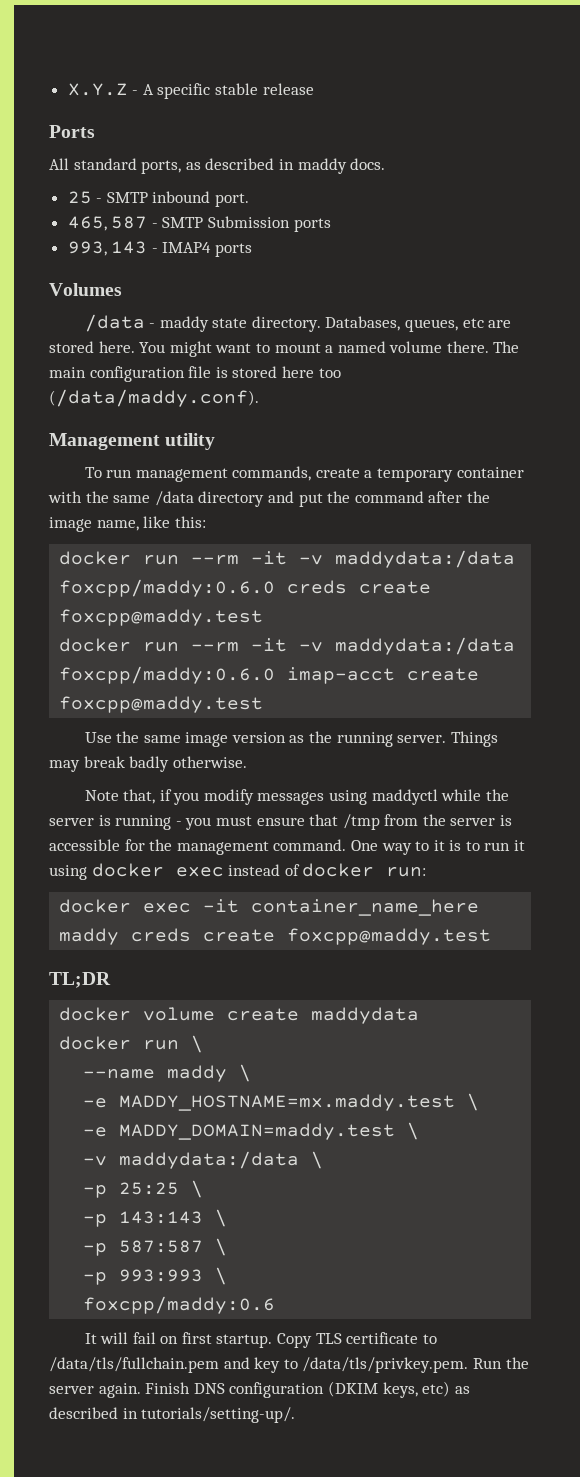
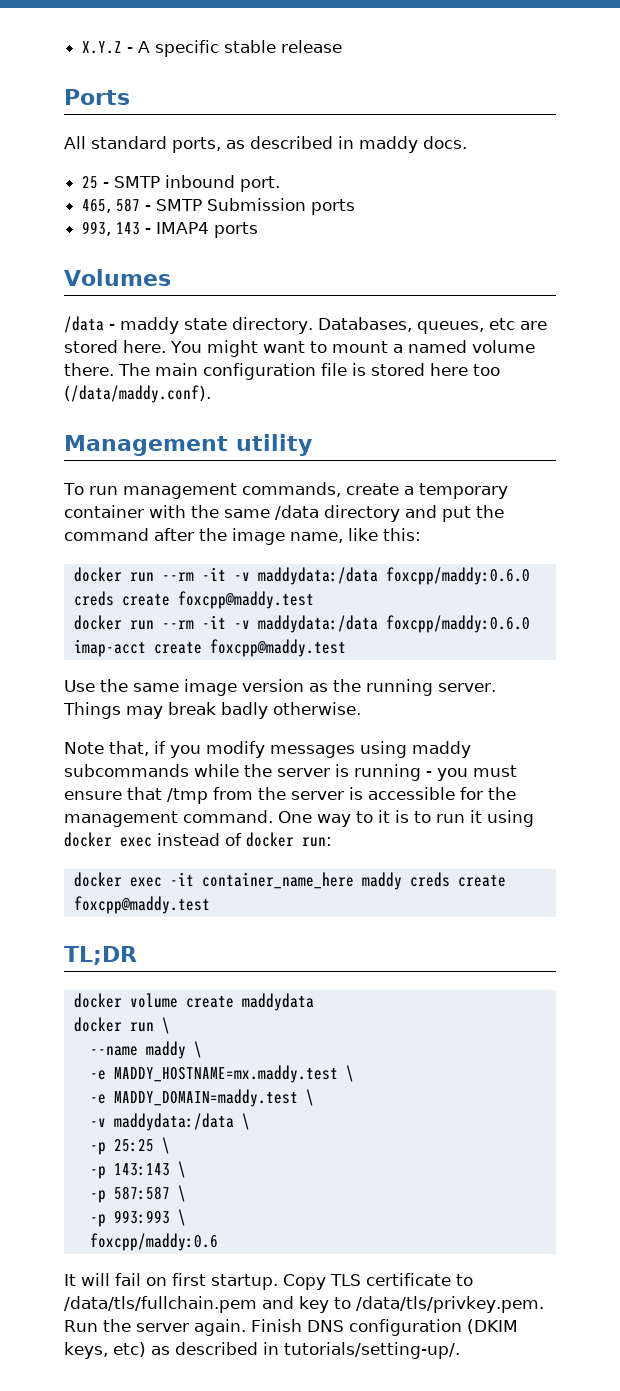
[371,789,438,805] maddyctl -> [412,741,471,758] [64,764,189,777] maddy subcommands

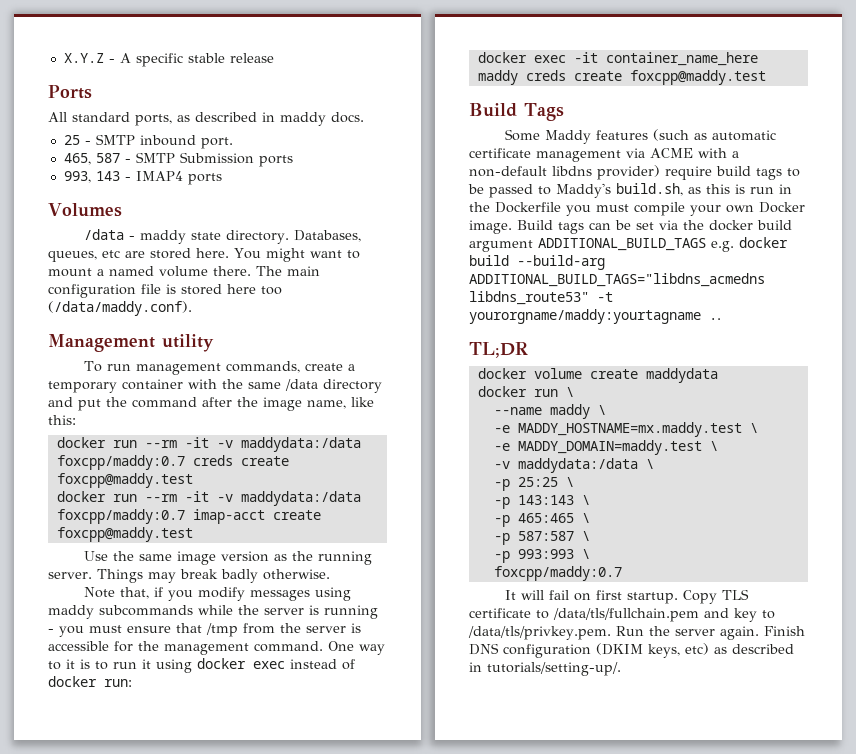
[385,567,530,585] foxcpp/maddy:0.6.0 -> [56,455,185,470] foxcpp/maddy:0.7
[385,615,530,633] foxcpp/maddy:0.6.0 -> [56,509,185,524] foxcpp/maddy:0.7
(210, 905) none -> [469,103,564,121] [505,129,777,144] [469,148,739,162] [469,165,800,180] [468,183,792,198] [469,202,805,216] [469,220,792,234] [469,237,788,252] [469,255,605,270] [469,273,765,287] [469,291,613,305] [469,309,721,324] // Build Tags // Some Maddy features (such as automatic certificate management via ACME with a non-default libdns provider) require build tags to be passed to Maddy's build.sh, as this is run in the Dockerfile you must compile your own Docker image. Build tags can be set via the docker build argument ADDITIONAL_BUILD_TAGS e.g. docker build --build-arg ADDITIONAL_BUILD_TAGS="libdns_acmedns libdns_route53" -t yourorgname/maddy:yourtagname ..
(186, 1169) none -> [493,513,590,527] // -p 465:465 \
[89,1233,218,1251] foxcpp/maddy:0.6 -> [493,566,622,581] foxcpp/maddy:0.7

